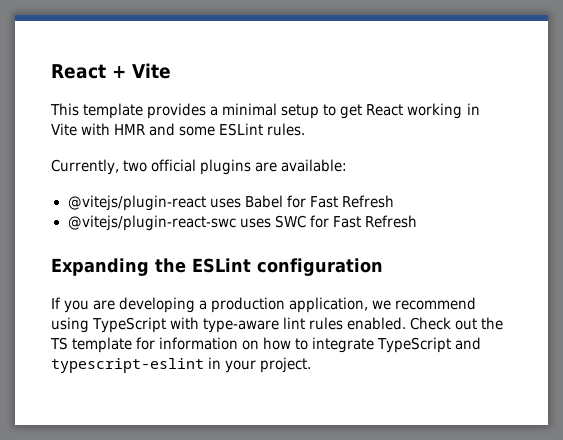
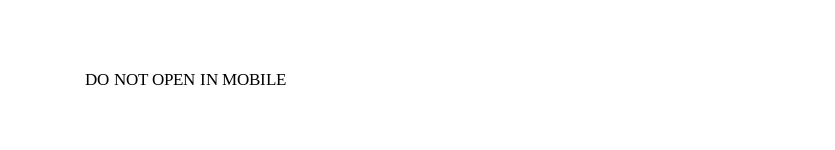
[51,63,171,79] [50,103,480,119] [51,123,306,136] [51,159,348,175] [67,195,394,211] [67,215,417,231] [51,258,383,276] [51,297,477,313] [51,317,504,333] [50,337,482,353] [51,357,312,373] React + Vite // This template provides a minimal setup to get React working in Vite with HMR and some ESLint rules. // Currently, two official plugins are available: // @vitejs/plugin-react uses Babel for Fast Refresh // @vitejs/plugin-react-swc uses SWC for Fast Refresh // Expanding the ESLint configuration // If you are developing a production application, we recommend using TypeScript with type-aware lint rules enabled. Check out the TS template for information on how to integrate TypeScript and typescript-eslint in your project. -> [85,74,287,85] DO NOT OPEN IN MOBILE

